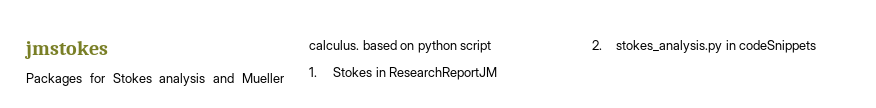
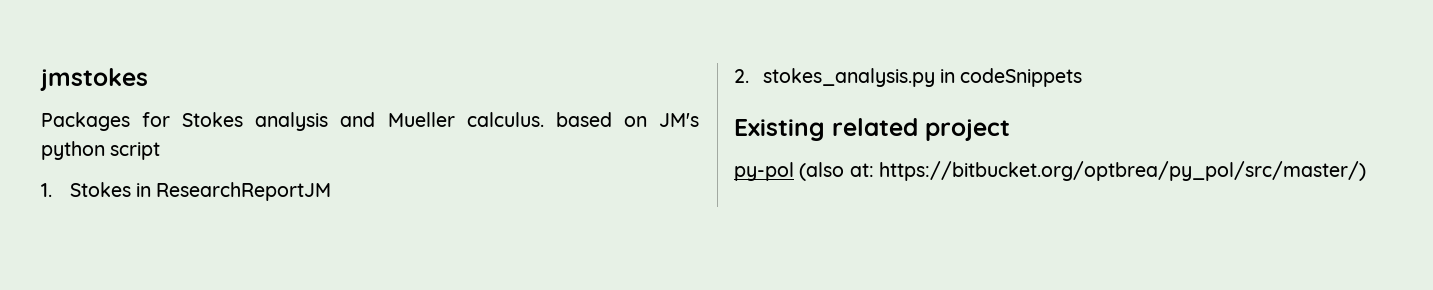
(415, 46) none -> [658,113,699,127] JM's
(817, 46) none -> [734,118,1010,141] [734,161,1366,181] // Existing related project // py-pol (also at: https://bitbucket.org/optbrea/py_pol/src/master/)

